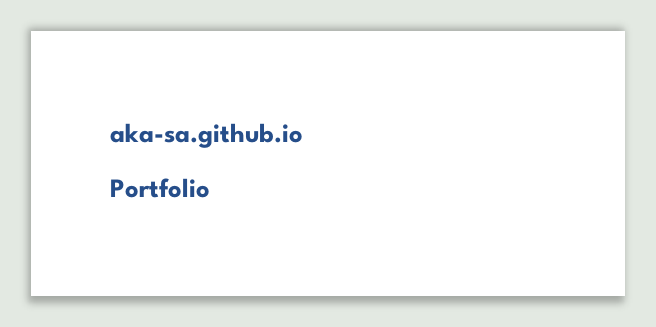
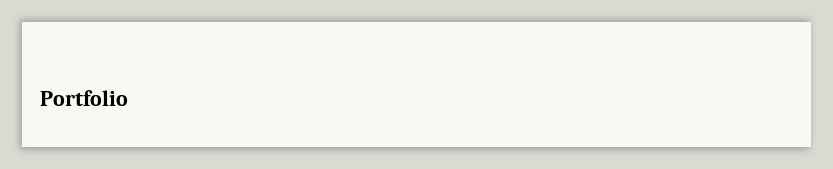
[110,123,303,148] aka-sa.github.io // -> (40, 98) none

